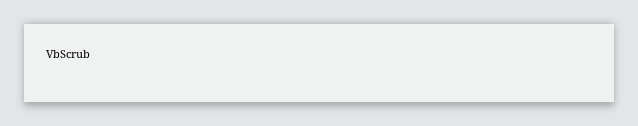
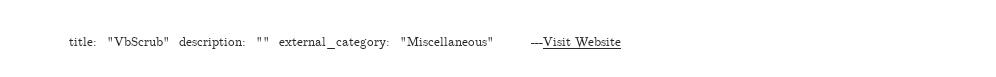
[46,50,90,58] VbScrub -> [69,36,621,49] title: "VbScrub" description: "" external_category: "Miscellaneous" ---Visit Website

